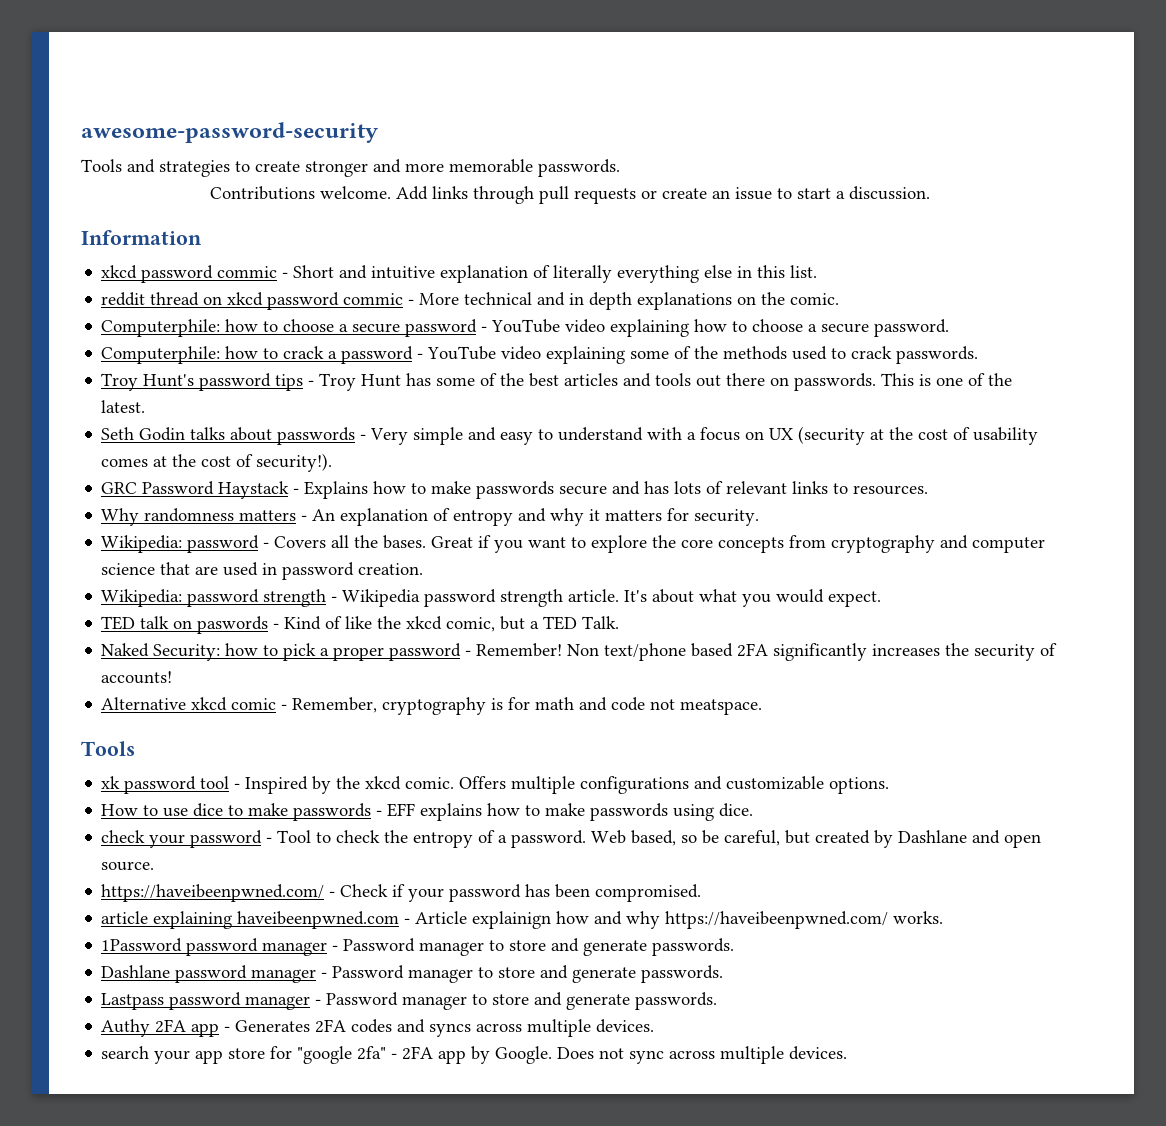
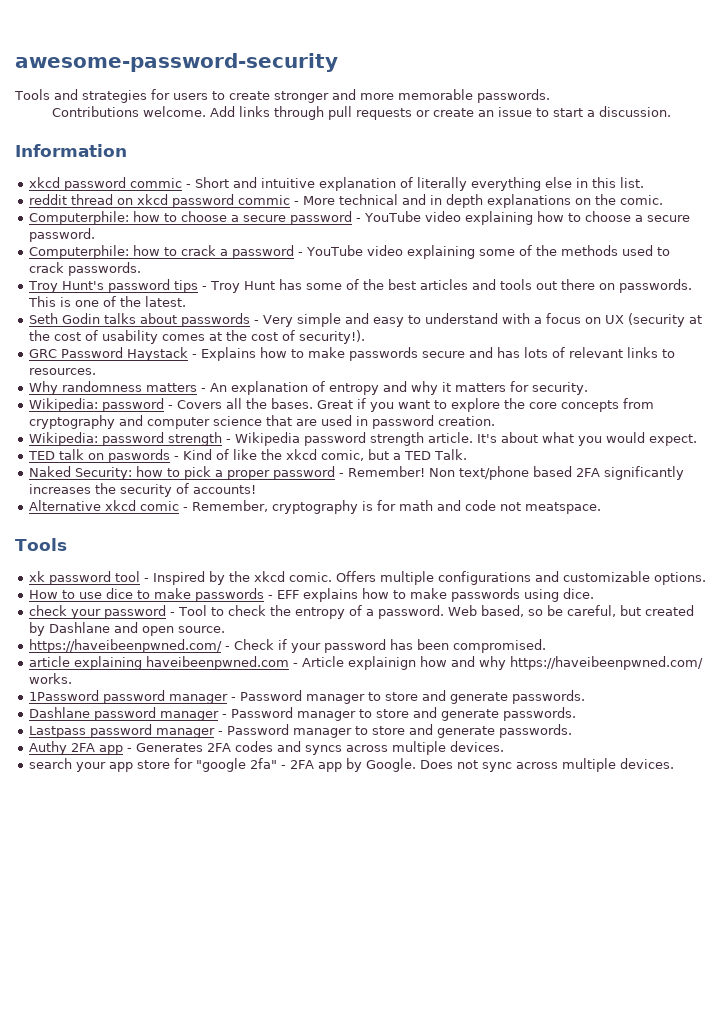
(230, 168) none -> [150,89,208,100] for users

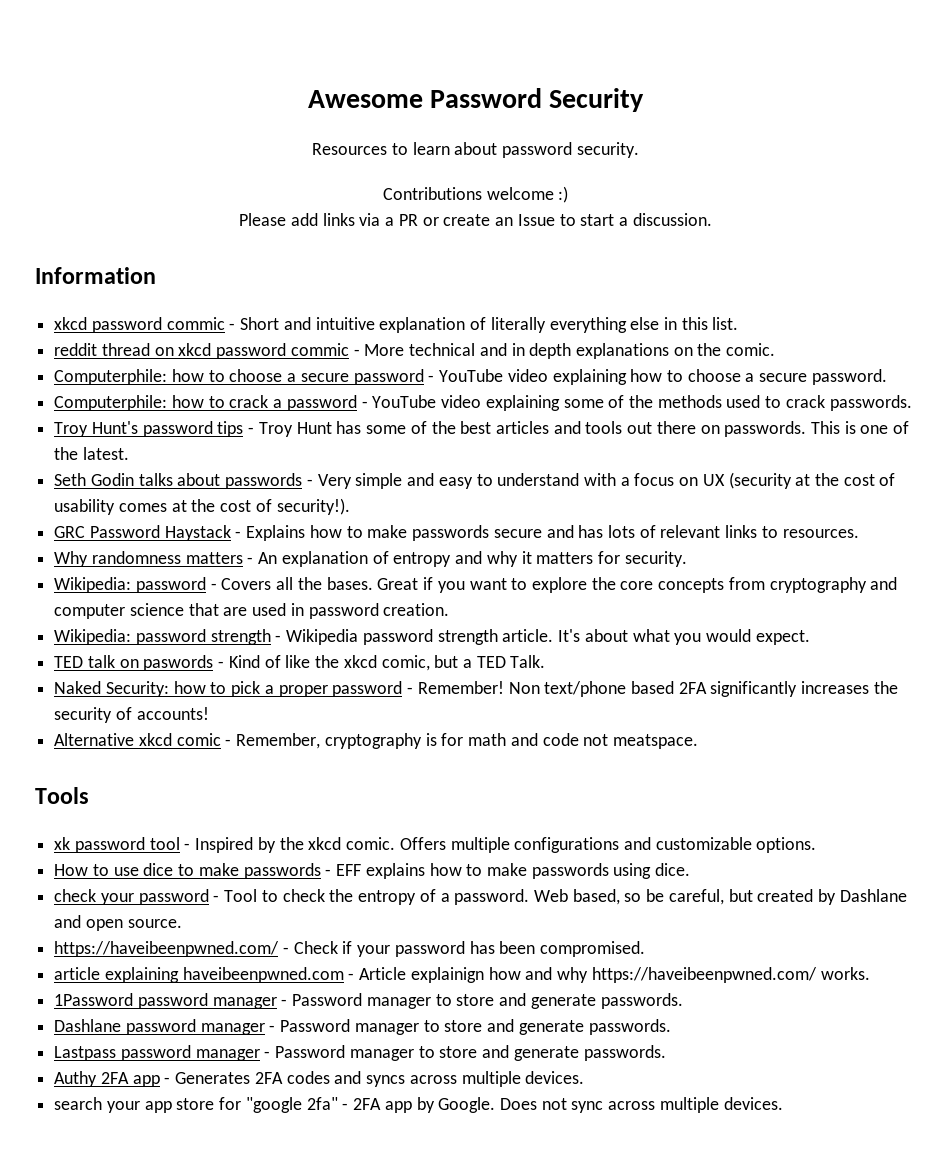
[15,53,338,72] [14,89,550,103] [52,106,412,120] awesome-password-security // Tools and strategies for users to create stronger and more memorable passwords. // Contributions welcome. Add links through pull requests -> [307,88,645,112] [312,142,639,158] [382,186,569,203] [239,213,418,226] Awesome Password Security // Resources to learn about password security. // Contributions welcome :) // Please add links via a PR
[498,107,532,117] issue -> [517,214,555,226] Issue

